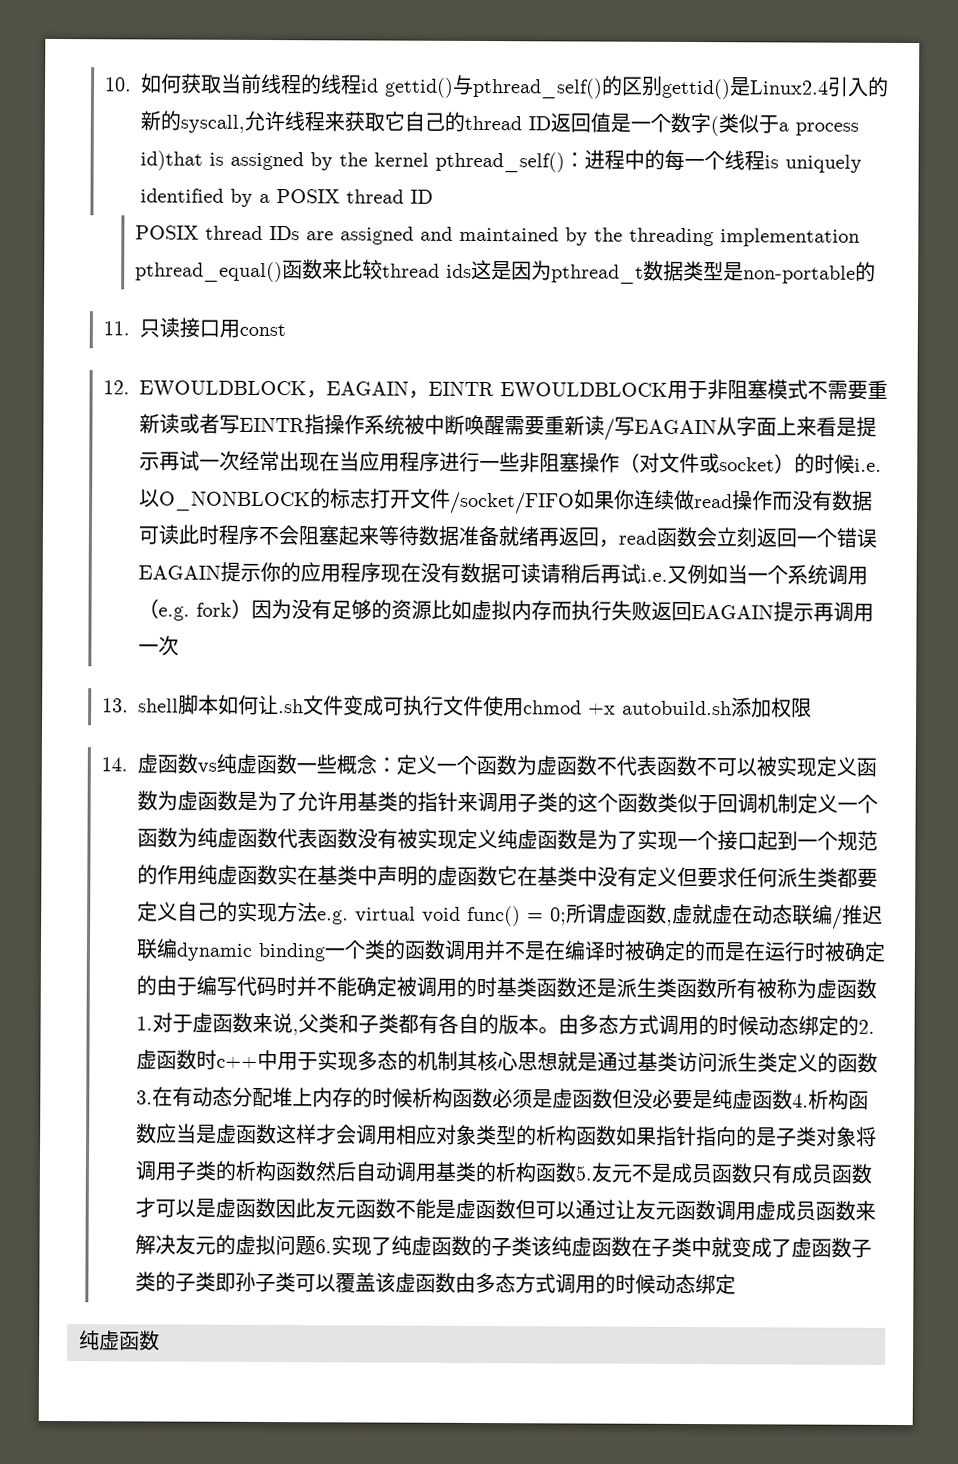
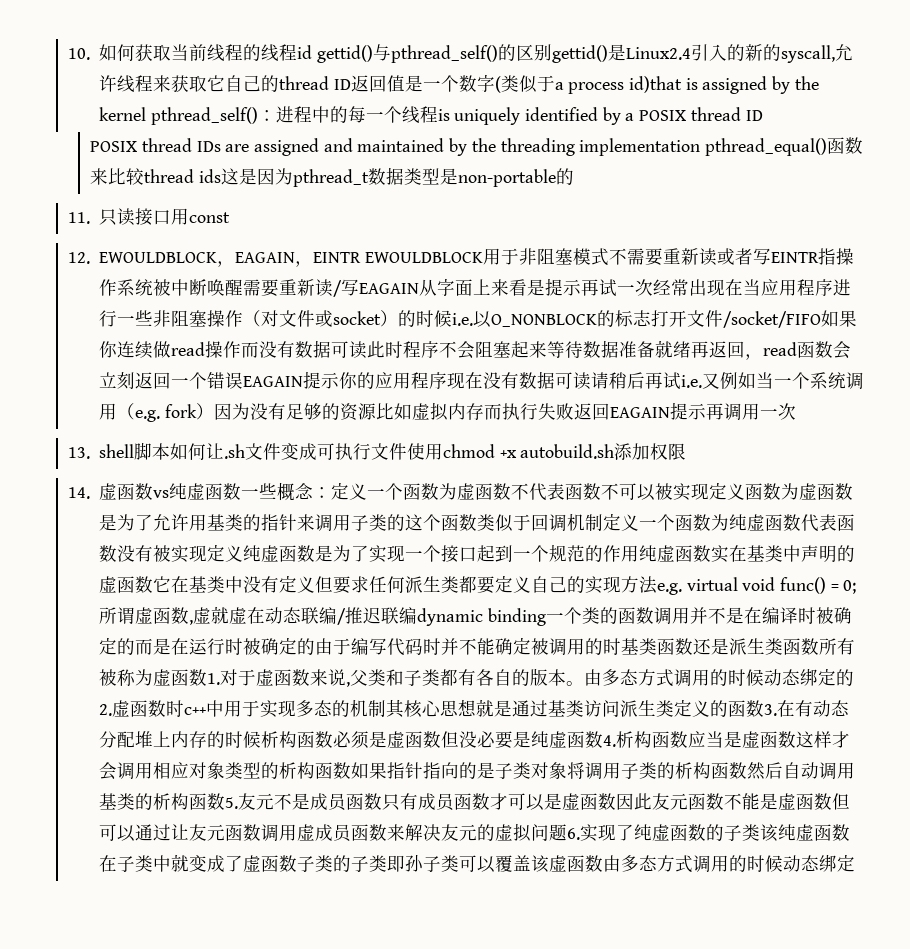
[79,1330,160,1351] // 纯虚函数 -> (855, 863) none

